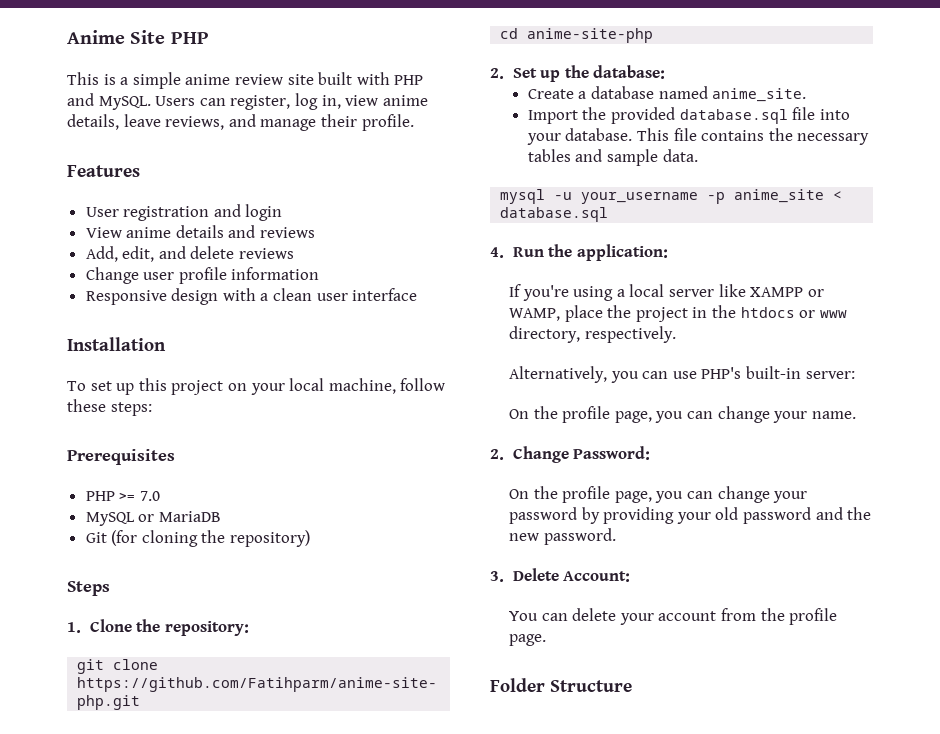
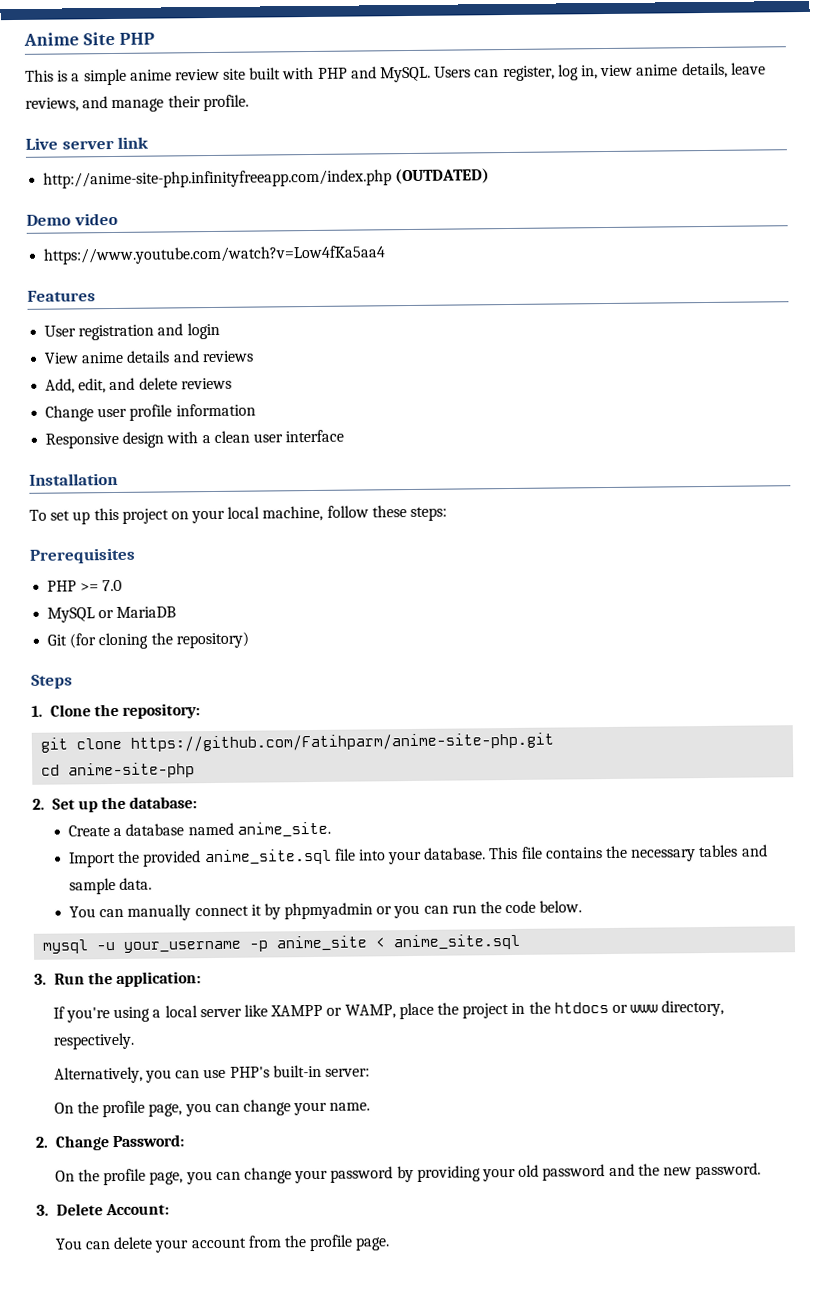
(414, 122) none -> [25,136,150,150] [43,168,491,189] [26,212,118,226] [43,245,387,265] // Live server link // http://anime-site-php.infinityfreeapp.com/index.php (OUTDATED) // Demo video // https://www.youtube.com/watch?v=Low4fKa5aa4
[679,109,788,124] database.sql -> [203,848,332,866] anime_site.sql
(698, 155) none -> [68,900,583,921] // You can manually connect it by phpmyadmin or you can run the code below.
[500,207,609,222] [490,247,504,258] database.sql // 4. -> [393,933,522,951] [34,973,47,985] anime_site.sql // 3.
[490,678,632,692] // Folder Structure -> (391, 1244) none

